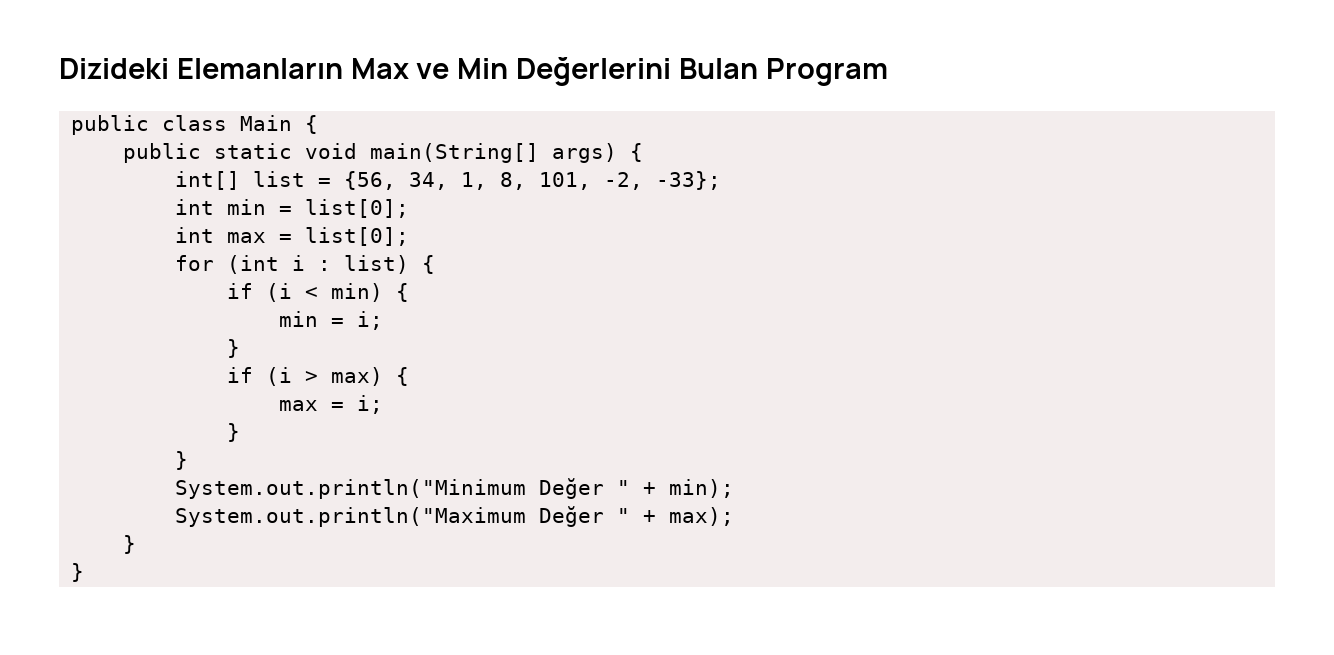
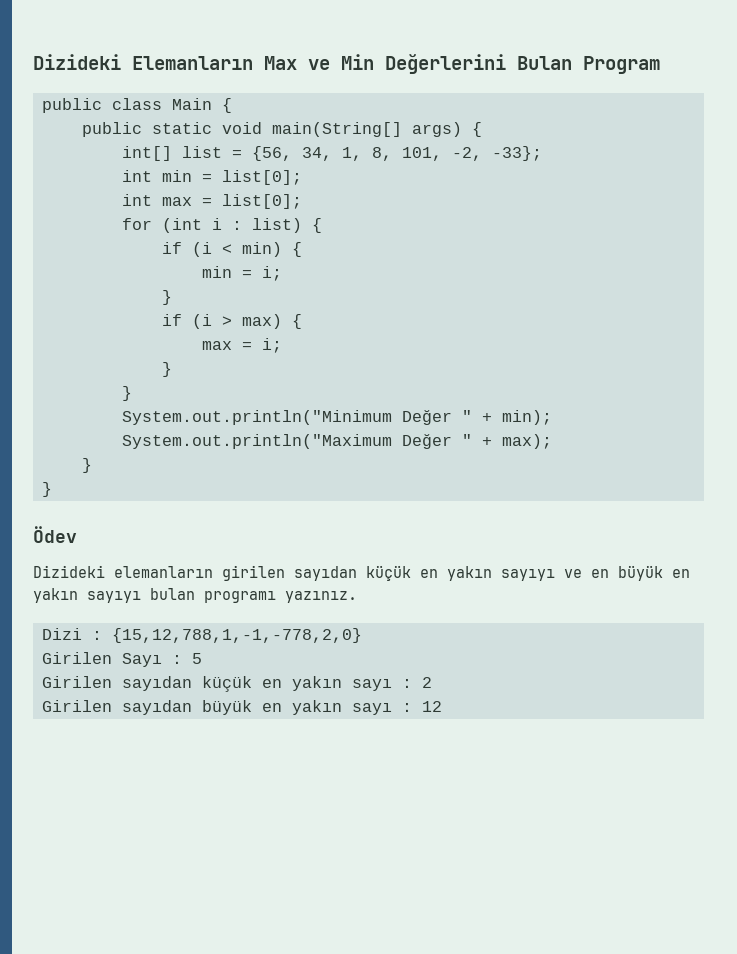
(85, 572) none -> [33,526,77,543] [33,565,690,581] [33,588,357,603] [42,628,362,643] [42,652,202,667] [42,676,432,692] [42,700,442,715] // Ödev // Dizideki elemanların girilen sayıdan küçük en yakın sayıyı ve en büyük en yakın sayıyı bulan programı yazınız. // Dizi : {15,12,788,1,-1,-778,2,0} // Girilen Sayı : 5 // Girilen sayıdan küçük en yakın sayı : 2 // Girilen sayıdan büyük en yakın sayı : 12

